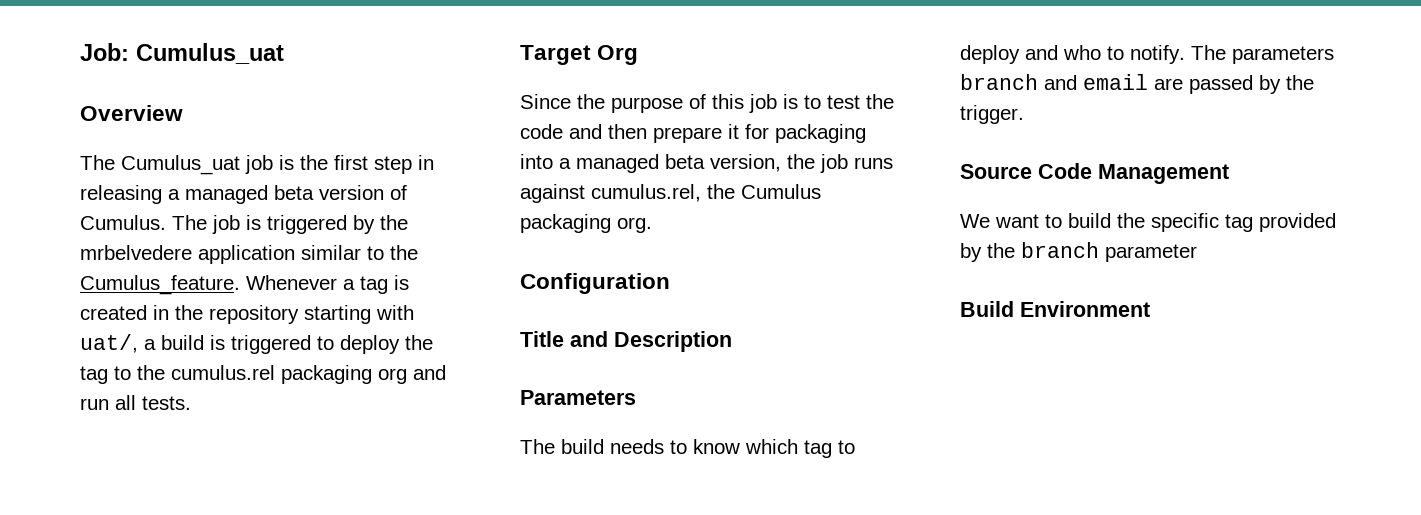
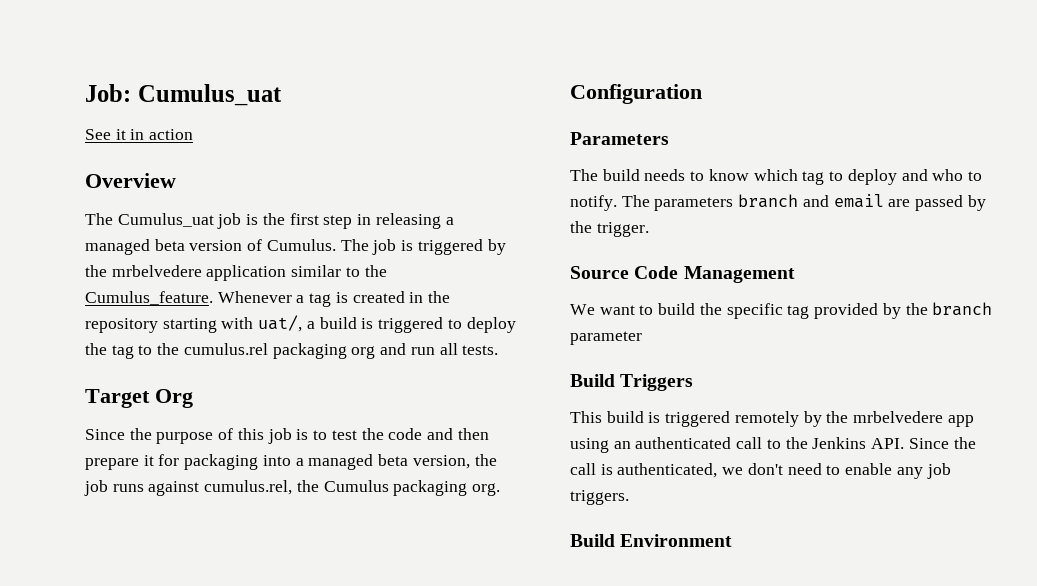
(284, 53) none -> [85,129,194,140] // See it in action
[520,331,732,352] // Title and Description -> (702, 94) none
(1197, 253) none -> [570,374,694,391] [570,411,974,427] [570,437,976,453] [570,463,951,479] [570,490,629,505] // Build Triggers // This build is triggered remotely by the mrbelvedere app using an authenticated call to the Jenkins API. Since the call is authenticated, we don't need to enable any job triggers.

